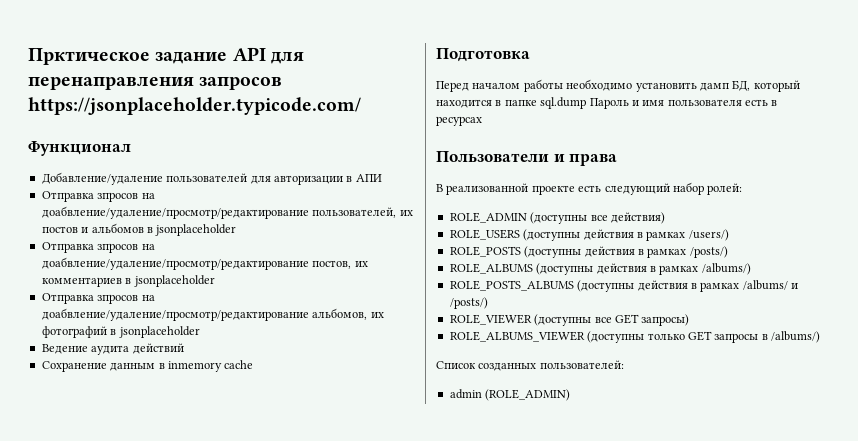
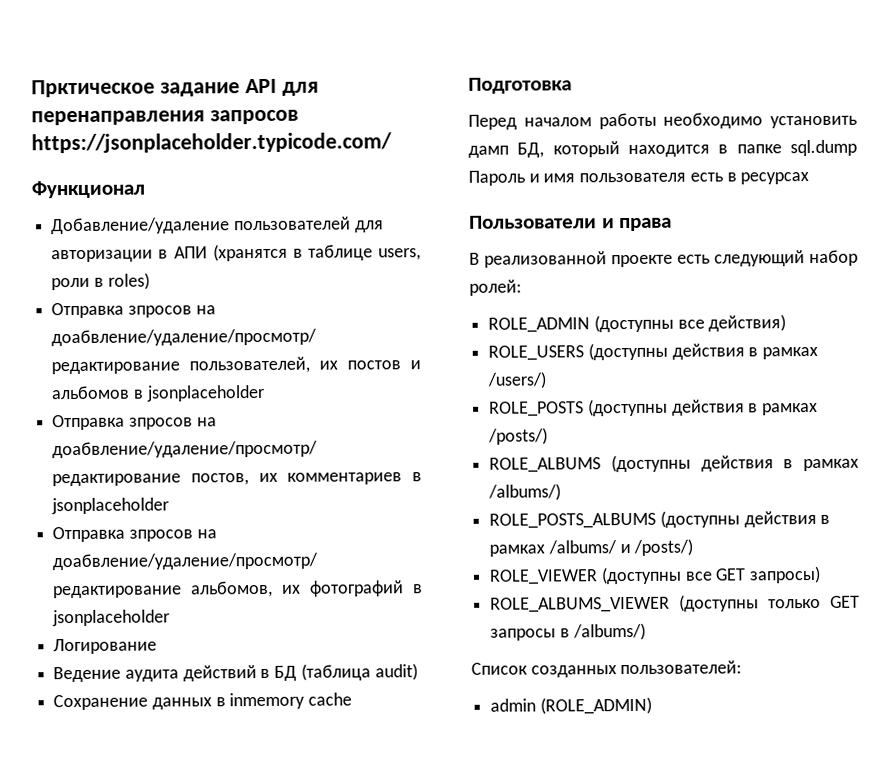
(382, 178) none -> [212,243,421,262] [51,272,150,291] (хранятся в таблице users, роли в roles)
(200, 332) none -> [53,638,158,655] // Логирование
(184, 348) none -> [260,663,418,681] в БД (таблица audit)
[110,363,156,371] данным -> [151,697,212,710] данных

